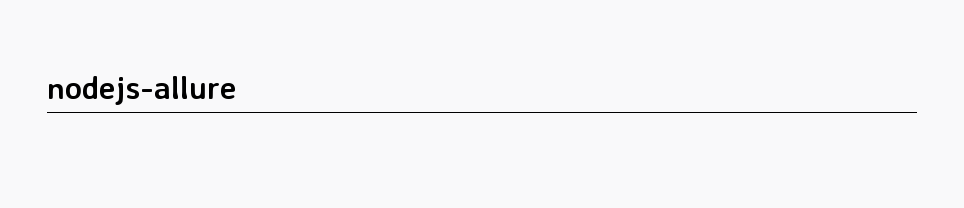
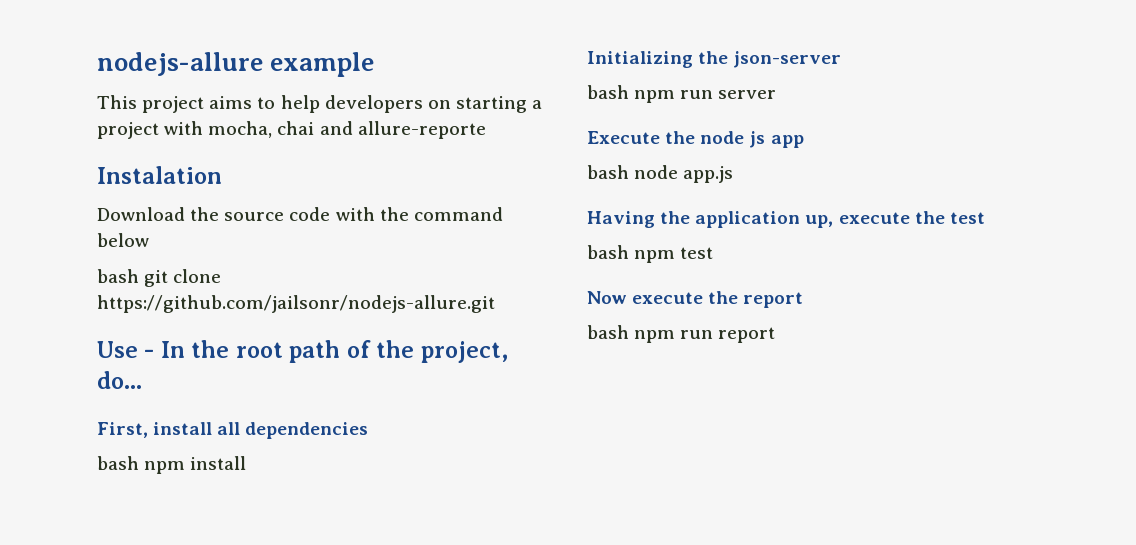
(237, 90) none -> [270,52,375,77] [97,95,543,113] [97,121,486,139] [97,166,222,184] [97,207,503,221] [97,233,149,247] [97,269,222,287] [97,295,495,313] [97,340,508,363] [97,371,142,389] [97,422,369,439] [97,456,247,474] [587,51,842,68] [587,85,777,103] [587,131,804,148] [587,165,734,183] [587,211,985,228] [587,245,714,263] [587,291,804,308] [587,325,776,343] example // This project aims to help developers on starting a project with mocha, chai and allure-reporte // Instalation // Download the source code with the command below // bash git clone https://github.com/jailsonr/nodejs-allure.git // Use - In the root path of the project, do... // First, install all dependencies // bash npm install // Initializing the json-server // bash npm run server // Execute the node js app // bash node app.js // Having the application up, execute the test // bash npm test // Now execute the report // bash npm run report

